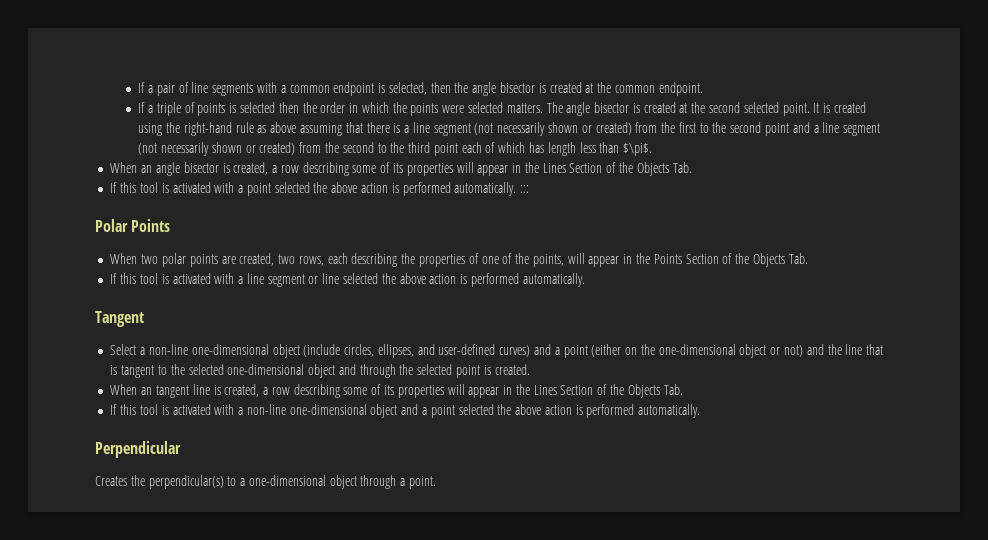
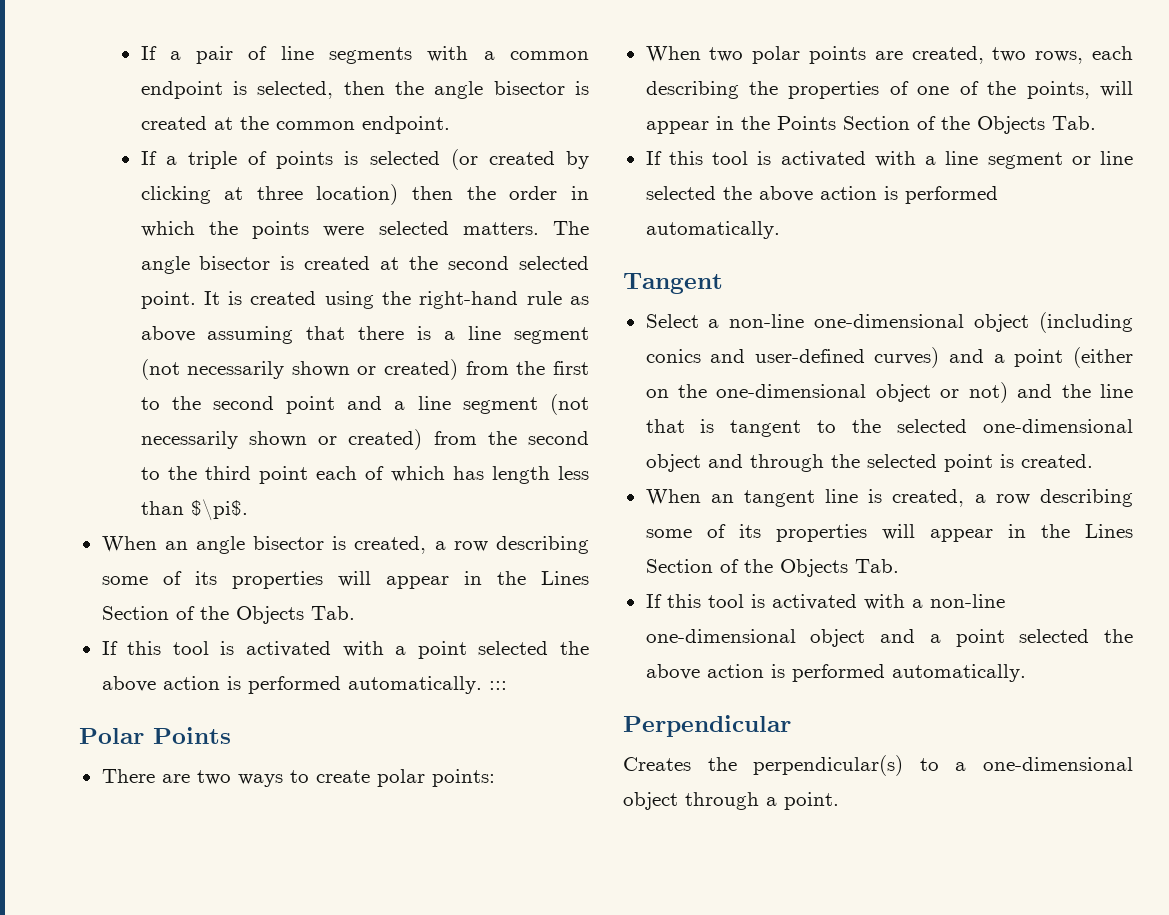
(276, 107) none -> [450,149,589,170] [140,184,399,205] (or created by clicking at three location)
(171, 225) none -> [101,769,495,787] // There are two ways to create polar points:
[303,344,414,358] (include circles, ellipses, -> [1039,312,1133,333] [645,349,701,363] (including conics

